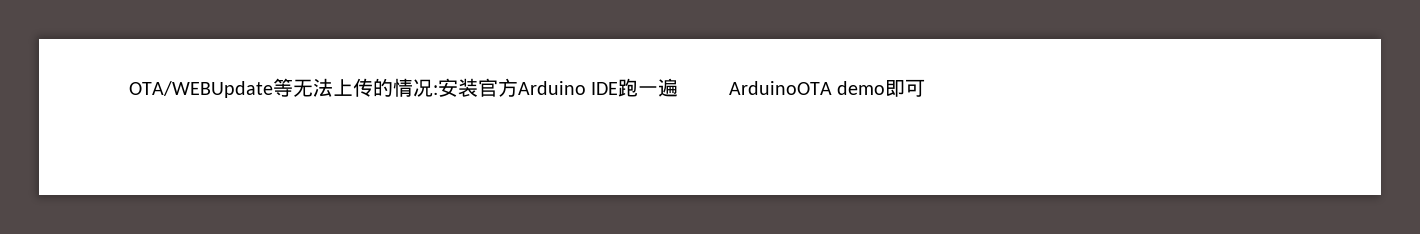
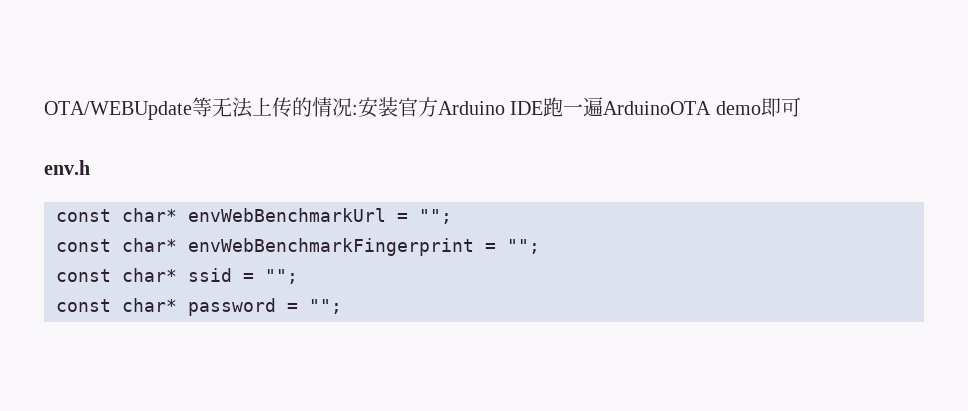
(926, 88) none -> [44,160,90,175] [56,208,452,224] [56,238,540,256] [56,268,298,284] [56,298,342,316] // env.h // const char* envWebBenchmarkUrl = ""; // const char* envWebBenchmarkFingerprint = ""; // const char* ssid = ""; // const char* password = "";

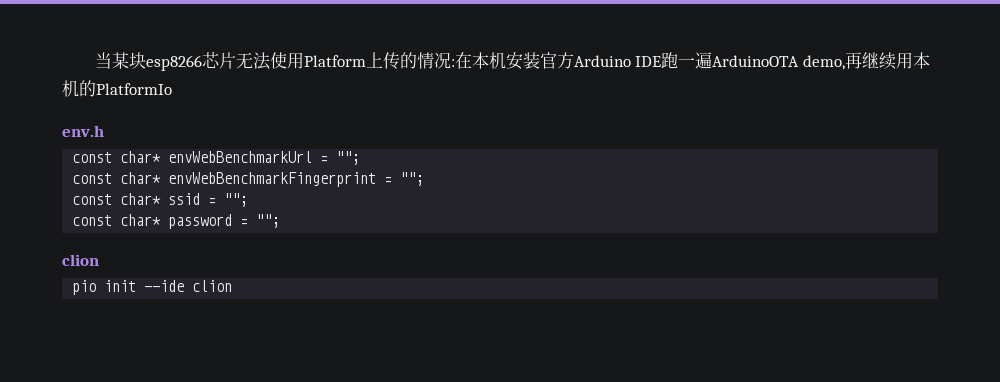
[44,97,253,120] OTA/WEBUpdate等无法 -> [94,52,366,71] 当某块esp8266芯片无法使用Platform
(358, 110) none -> [454,52,506,69] 在本机
[715,97,801,117] demo即可 -> [802,52,930,70] [62,80,172,97] demo,再继续用本机的PlatformIo
(342, 306) none -> [62,254,99,266] [72,280,233,295] // clion // pio init --ide clion

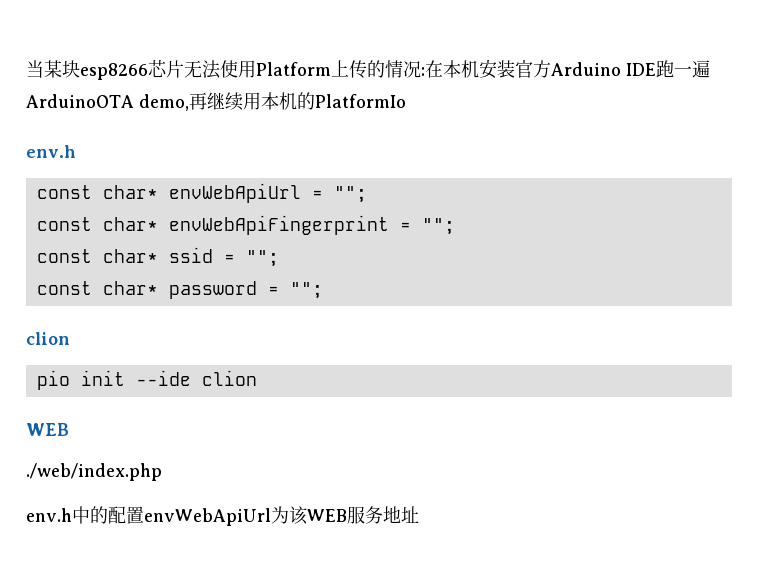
[168,151,361,165] [72,172,377,187] envWebBenchmarkUrl = ""; // const char* envWebBenchmarkFingerprint -> [168,183,367,203] [36,215,389,235] envWebApiUrl = ""; // const char* envWebApiFingerprint
(233, 286) none -> [26,423,69,436] [26,463,162,481] [26,506,419,526] // WEB // ./web/index.php // env.h中的配置envWebApiUrl为该WEB服务地址

